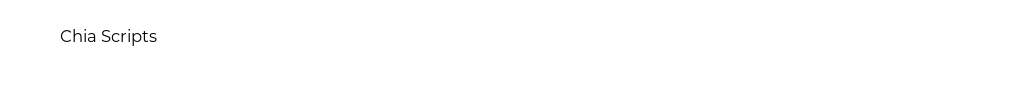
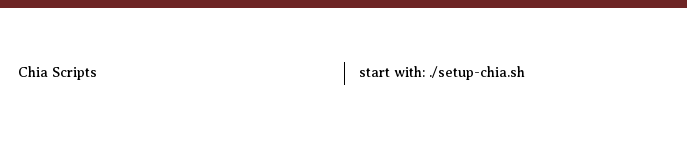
(158, 37) none -> [359,66,525,80] // start with: ./setup-chia.sh

